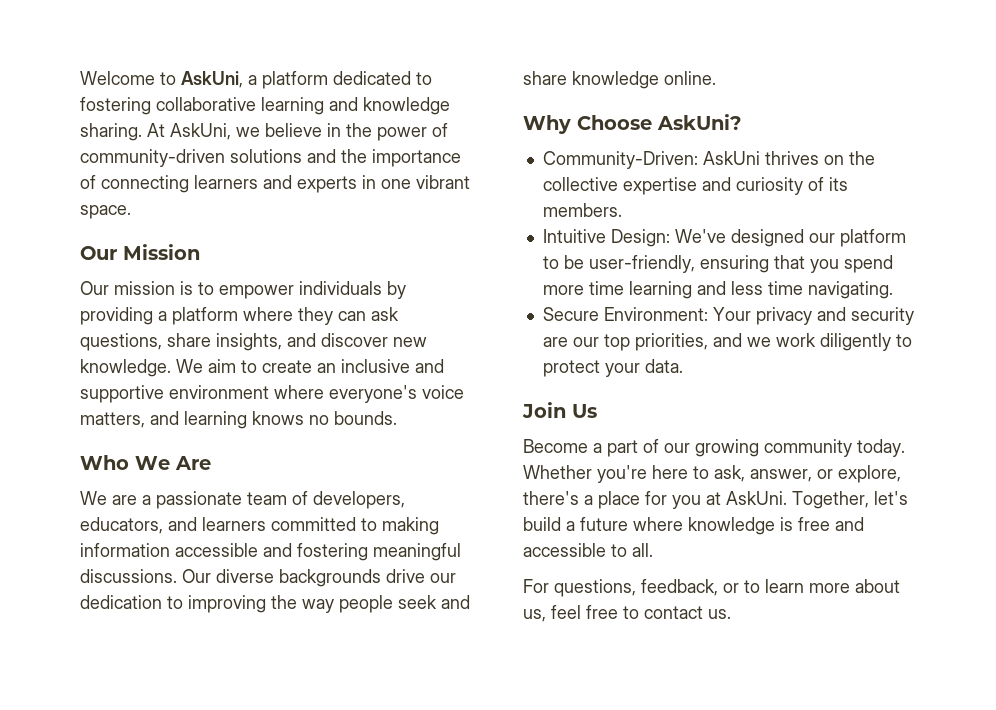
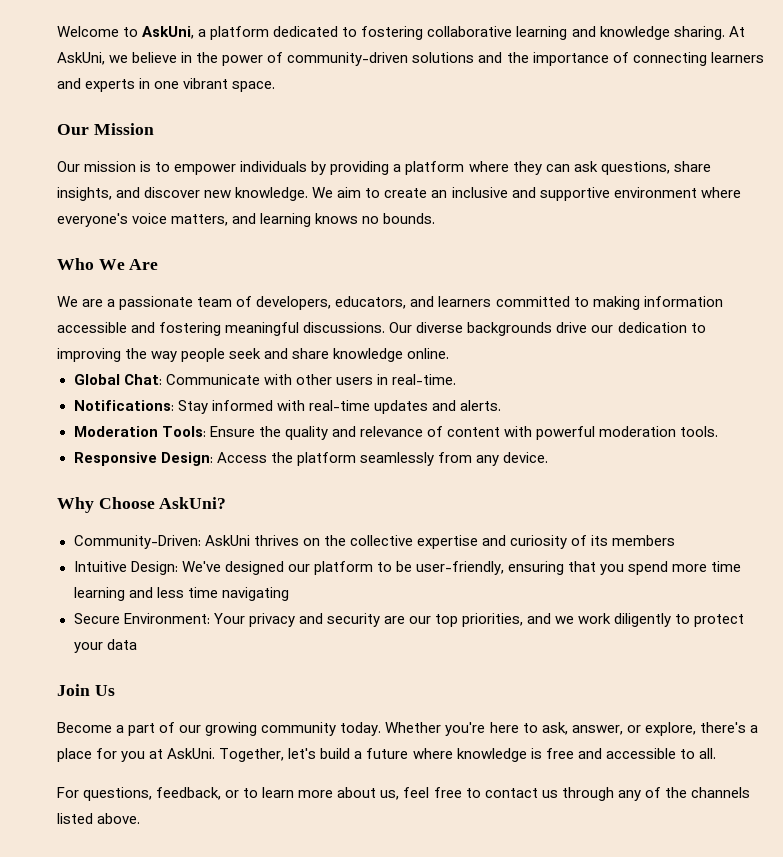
(716, 78) none -> [73,374,456,385] [73,400,501,414] [73,426,719,440] [73,452,548,466] // Global Chat: Communicate with other users in real-time. // Notifications: Stay informed with real-time updates and alerts. // Moderation Tools: Ensure the quality and relevance of content with powerful moderation tools. // Responsive Design: Access the platform seamlessly from any device.
[542,203,622,217] members. -> [612,535,676,546] members
[807,281,893,299] navigating. -> [221,587,289,601] navigating
[644,359,683,373] data. -> [106,639,137,650] data
[708,609,731,619] us. -> [541,787,750,801] [57,813,141,824] us through any of the channels listed above.

